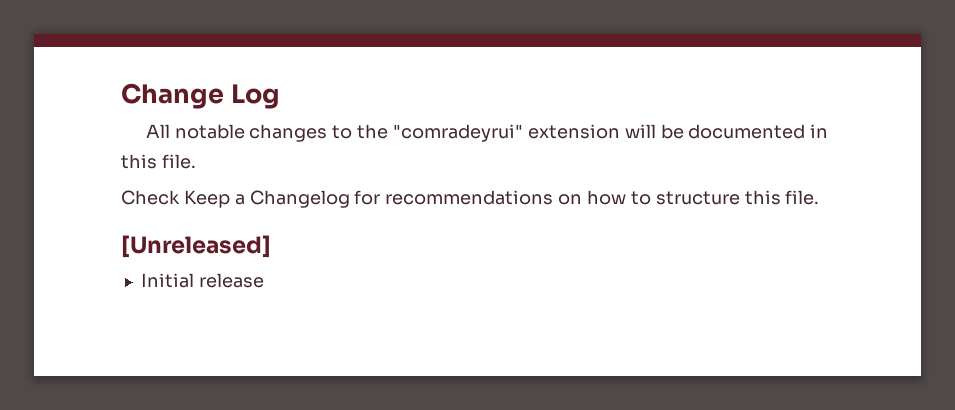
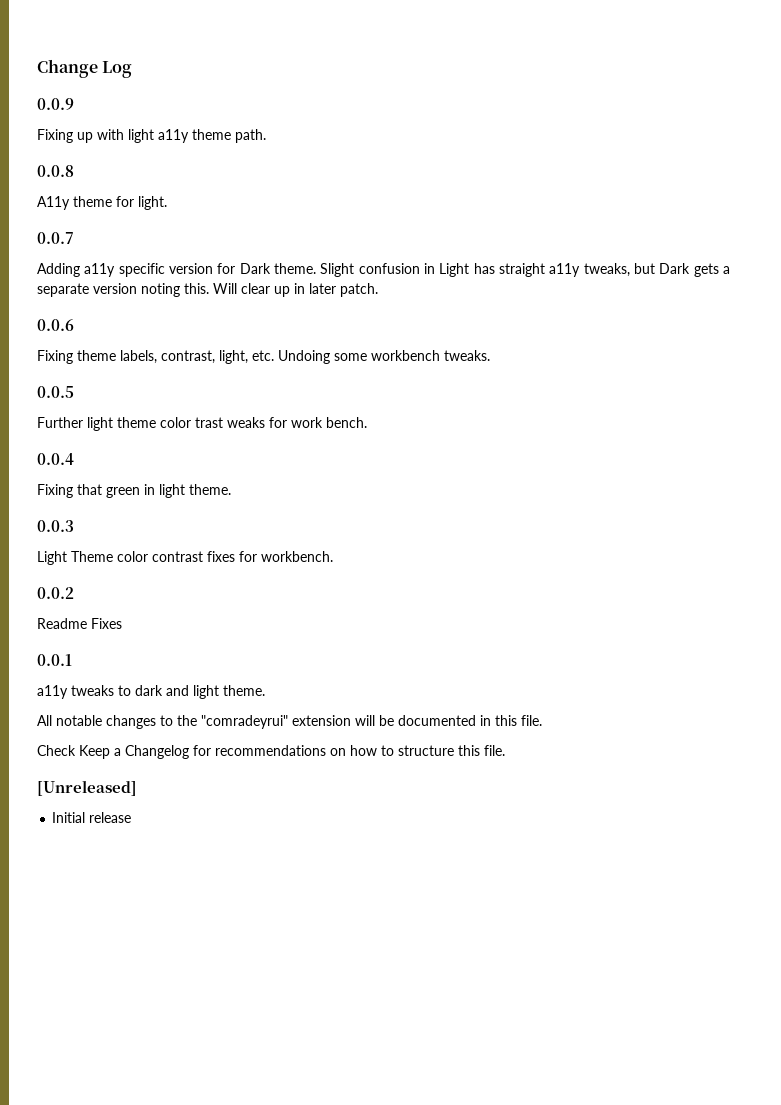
(280, 96) none -> [37,98,74,110] [37,129,266,143] [37,165,74,177] [37,196,167,210] [37,232,74,244] [37,263,731,277] [37,283,378,297] [37,319,74,331] [37,350,490,364] [37,386,74,398] [37,417,367,431] [37,453,74,465] [37,484,231,498] [37,520,74,532] [37,551,333,565] [37,587,74,599] [37,618,122,629] [37,654,72,666] [37,685,265,699] // 0.0.9 // Fixing up with light a11y theme path. // 0.0.8 // A11y theme for light. // 0.0.7 // Adding a11y specific version for Dark theme. Slight confusion in Light has straight a11y tweaks, but Dark gets a separate version noting this. Will clear up in later patch. // 0.0.6 // Fixing theme labels, contrast, light, etc. Undoing some workbench tweaks. // 0.0.5 // Further light theme color trast weaks for work bench. // 0.0.4 // Fixing that green in light theme. // 0.0.3 // Light Theme color contrast fixes for workbench. // 0.0.2 // Readme Fixes // 0.0.1 // a11y tweaks to dark and light theme.

